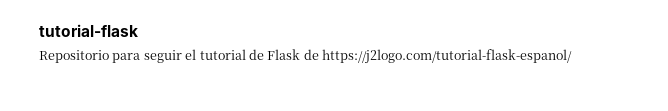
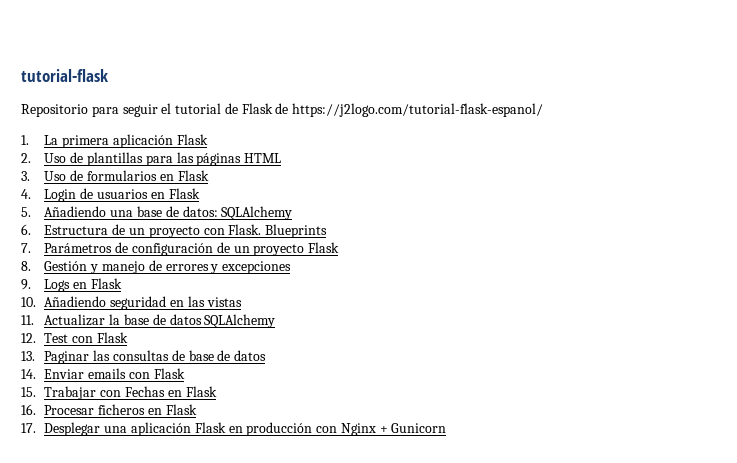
(572, 56) none -> [21,134,208,148] [21,152,282,166] [21,170,209,181] [21,188,200,202] [21,206,293,220] [21,224,328,238] [21,242,340,256] [21,260,292,274] [21,278,122,292] [21,296,242,310] [21,314,276,328] [21,332,128,343] [21,350,267,364] [21,368,185,379] [21,386,217,400] [21,404,197,415] [21,422,447,436] // 1. La primera aplicación Flask // 2. Uso de plantillas para las páginas HTML // 3. Uso de formularios en Flask // 4. Login de usuarios en Flask // 5. Añadiendo una base de datos: SQLAlchemy // 6. Estructura de un proyecto con Flask. Blueprints // 7. Parámetros de configuración de un proyecto Flask // 8. Gestión y manejo de errores y excepciones // 9. Logs en Flask // 10. Añadiendo seguridad en las vistas // 11. Actualizar la base de datos SQLAlchemy // 12. Test con Flask // 13. Paginar las consultas de base de datos // 14. Enviar emails con Flask // 15. Trabajar con Fechas en Flask // 16. Procesar ficheros en Flask // 17. Desplegar una aplicación Flask en producción con Nginx + Gunicorn

